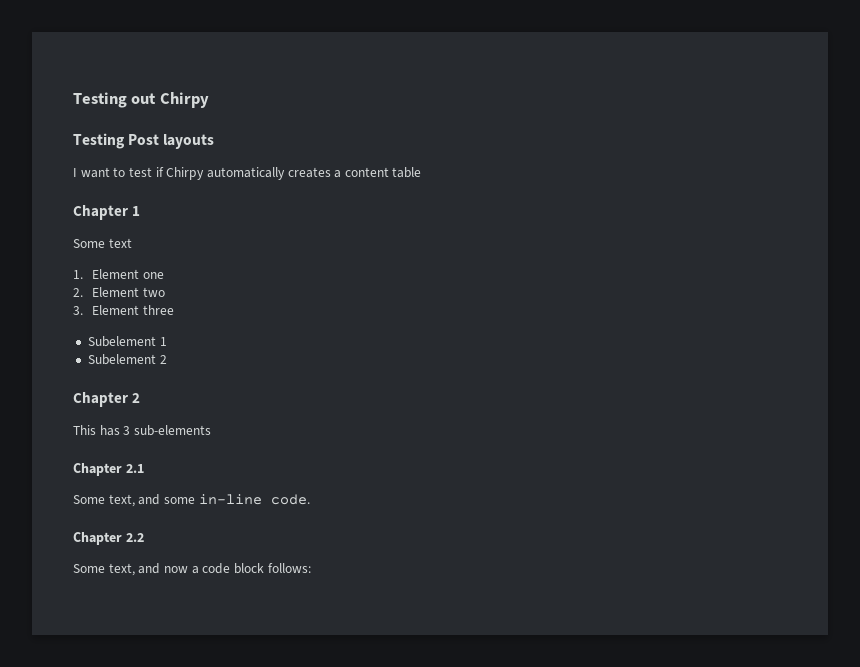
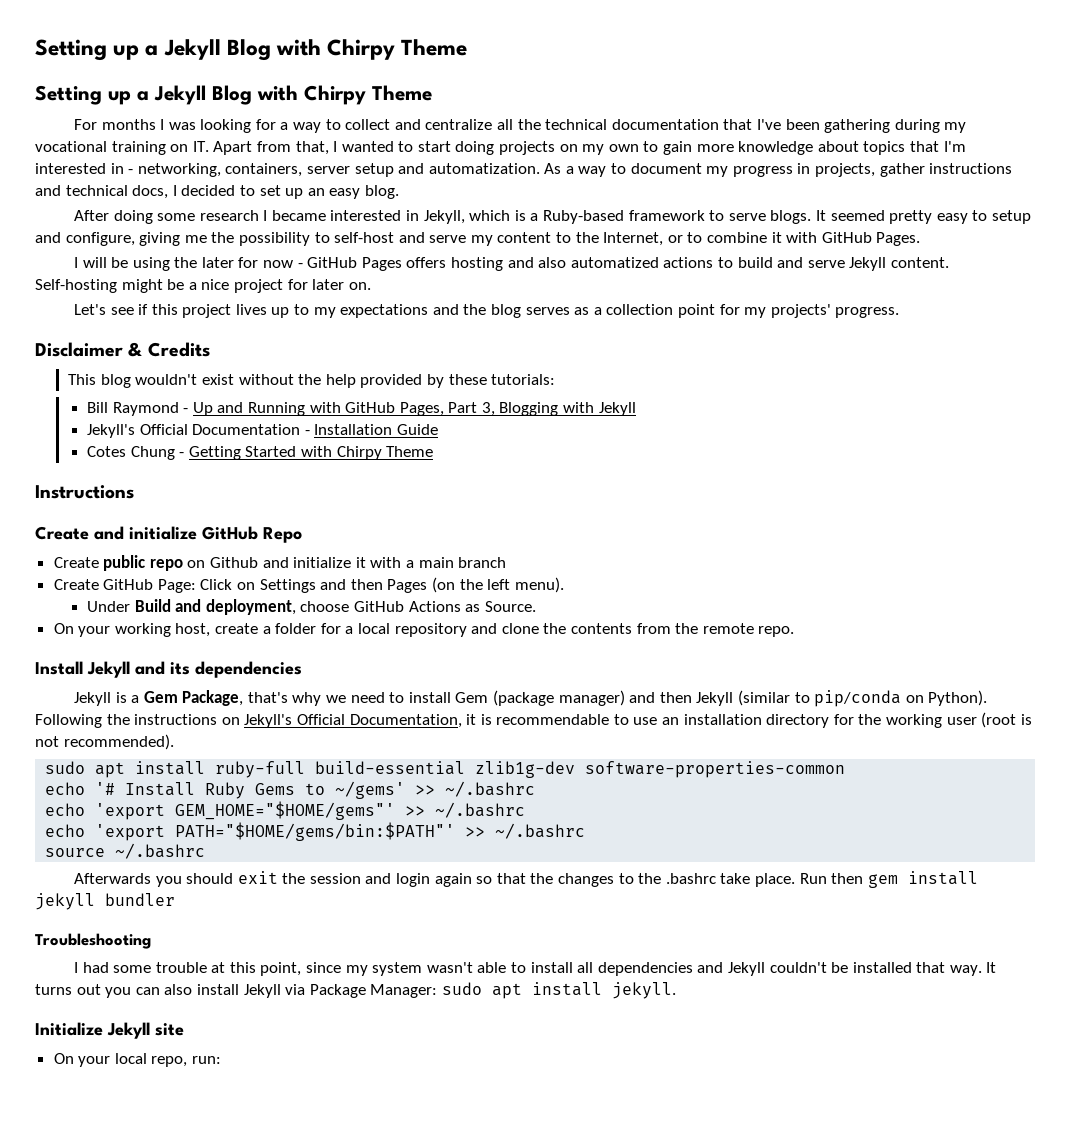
[73,92,209,108] [73,133,215,149] [73,167,422,180] [73,205,141,220] [73,238,132,248] [73,269,164,279] [73,287,165,297] [73,305,174,315] [87,336,167,347] [87,354,167,365] [73,392,141,407] [73,425,211,436] [73,463,144,476] [73,494,310,507] [73,532,144,545] [73,563,311,576] Testing out Chirpy // Testing Post layouts // I want to test if Chirpy automatically creates a content table // Chapter 1 // Some text // 1. Element one // 2. Element two // 3. Element three // Subelement 1 // Subelement 2 // Chapter 2 // This has 3 sub-elements // Chapter 2.1 // Some text, and some in-line code. // Chapter 2.2 // Some text, and now a code block follows: -> [35,39,468,61] [35,85,432,105] [73,119,967,133] [35,141,966,155] [35,163,1013,177] [35,185,399,199] [73,210,1031,224] [35,232,921,246] [73,257,949,271] [35,279,371,293] [73,304,900,318] [35,342,210,357] [68,374,556,388] [86,402,636,416] [86,424,438,438] [86,446,434,460] [35,485,134,499] [35,526,302,543] [53,555,507,571] [53,577,564,593] [86,599,536,615] [53,623,795,637] [35,661,302,678] [73,690,988,707] [35,712,1032,728] [35,734,174,750] [45,761,846,778] [45,781,536,799] [45,801,526,820] [45,822,586,841] [45,843,206,859] [73,871,978,888] [35,893,175,910] [35,933,151,949] [73,962,997,976] [35,982,676,999] [35,1022,184,1039] [53,1053,222,1067] Setting up a Jekyll Blog with Chirpy Theme // Setting up a Jekyll Blog with Chirpy Theme // For months I was looking for a way to collect and centralize all the technical documentation that I've been gathering during my vocational training on IT. Apart from that, I wanted to start doing projects on my own to gain more knowledge about topics that I'm interested in - networking, containers, server setup and automatization. As a way to document my progress in projects, gather instructions and technical docs, I decided to set up an easy blog. // After doing some research I became interested in Jekyll, which is a Ruby-based framework to serve blogs. It seemed pretty easy to setup and configure, giving me the possibility to self-host and serve my content to the Internet, or to combine it with GitHub Pages. // I will be using the later for now - GitHub Pages offers hosting and also automatized actions to build and serve Jekyll content. Self-hosting might be a nice project for later on. // Let's see if this project lives up to my expectations and the blog serves as a collection point for my projects' progress. // Disclaimer & Credits // This blog wouldn't exist without the help provided by these tutorials: // Bill Raymond - Up and Running with GitHub Pages, Part 3, Blogging with Jekyll // Jekyll's Official Documentation - Installation Guide // Cotes Chung - Getting Started with Chirpy Theme // Instructions // Create and initialize GitHub Repo // Create public repo on Github and initialize it with a main branch // Create GitHub Page: Click on Settings and then Pages (on the left menu). // Under Build and deployment, choose GitHub Actions as Source. // On your working host, create a folder for a local repository and clone the contents from the remote repo. // Install Jekyll and its dependencies // Jekyll is a Gem Package, that's why we need to install Gem (package manager) and then Jekyll (similar to pip/conda on Python). Following the instructions on Jekyll's Official Documentation, it is recommendable to use an installation directory for the working user (root is not recommended). // sudo apt install ruby-full build-essential zlib1g-dev software-properties-common // echo '# Install Ruby Gems to ~/gems' >> ~/.bashrc // echo 'export GEM_HOME="$HOME/gems"' >> ~/.bashrc // echo 'export PATH="$HOME/gems/bin:$PATH"' >> ~/.bashrc // source ~/.bashrc // Afterwards you should exit the session and login again so that the changes to the .bashrc take place. Run then gem install jekyll bundler // Troubleshooting // I had some trouble at this point, since my system wasn't able to install all dependencies and Jekyll couldn't be installed that way. It turns out you can also install Jekyll via Package Manager: sudo apt install jekyll. // Initialize Jekyll site // On your local repo, run:

